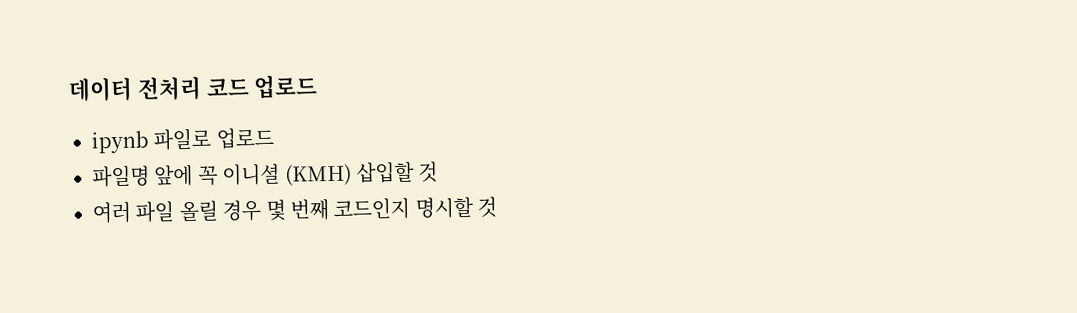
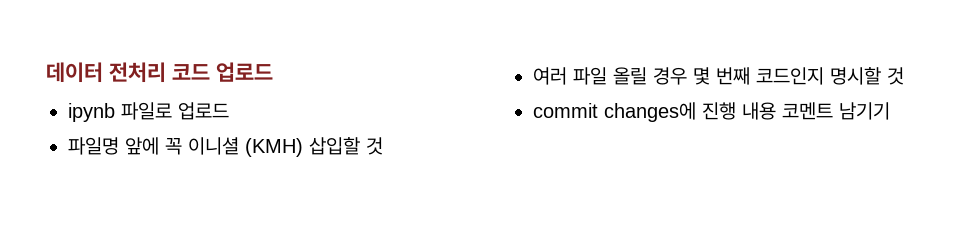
(498, 207) none -> [533,102,890,122] // commit changes에 진행 내용 코멘트 남기기

